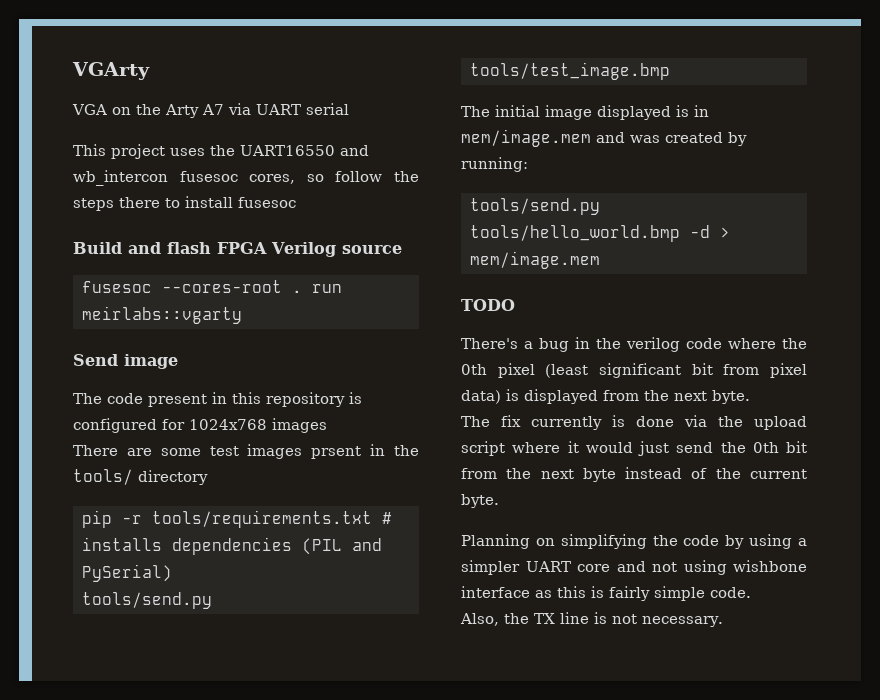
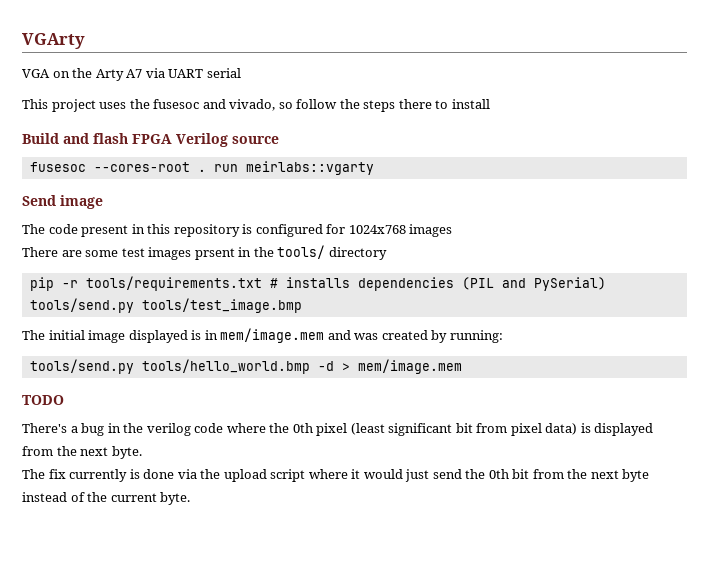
[240,145,369,156] [73,170,296,186] UART16550 and wb_intercon fusesoc cores, -> [153,99,276,111] fusesoc and vivado,
[238,197,296,208] fusesoc -> (490, 104) none
[461,534,807,549] [461,560,807,575] [461,586,751,601] [460,612,723,627] // Planning on simplifying the code by using a simpler UART core and not using wishbone interface as this is fairly simple code. // Also, the TX line is not necessary. -> (191, 498) none

